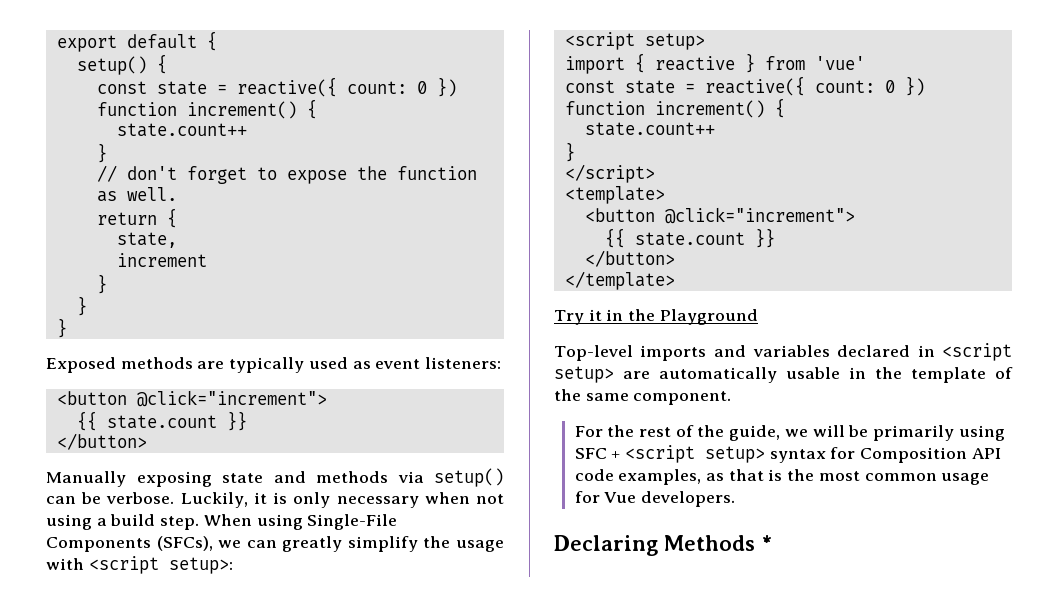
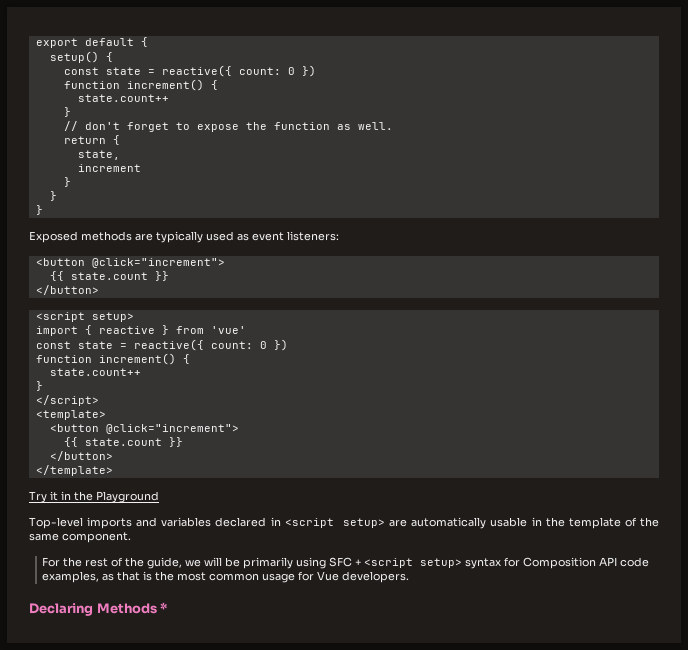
[46,468,504,487] [46,492,505,508] [46,514,398,530] [46,536,504,552] [46,556,233,574] // Manually exposing state and methods via setup() can be verbose. Luckily, it is only necessary when not using a build step. When using Single-File Components (SFCs), we can greatly simplify the usage with <script setup>: -> (99, 290) none

